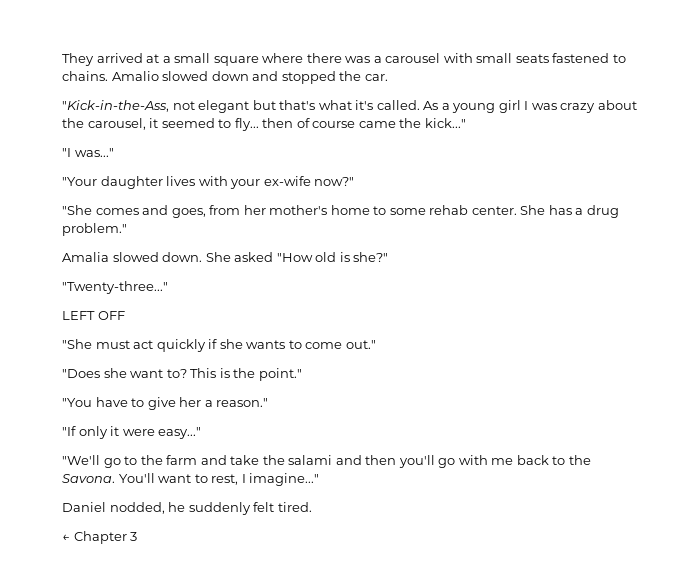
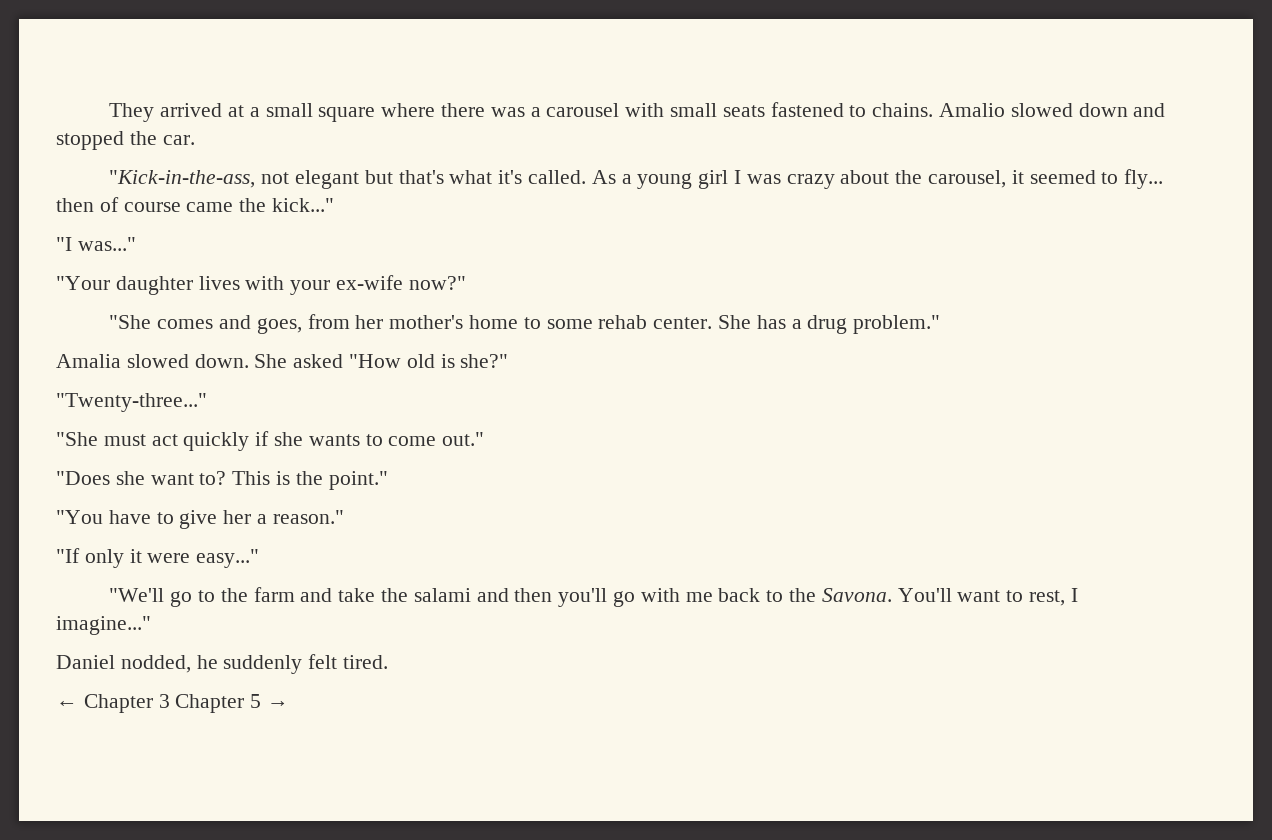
[62,100,169,112] "Kick-in-the-Ass, -> [109,170,256,188] "Kick-in-the-ass,
[62,311,125,320] // LEFT OFF -> (207, 402) none
(138, 536) none -> [175,694,290,713] Chapter 5 →

